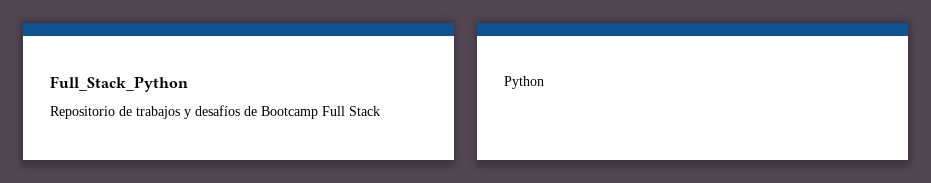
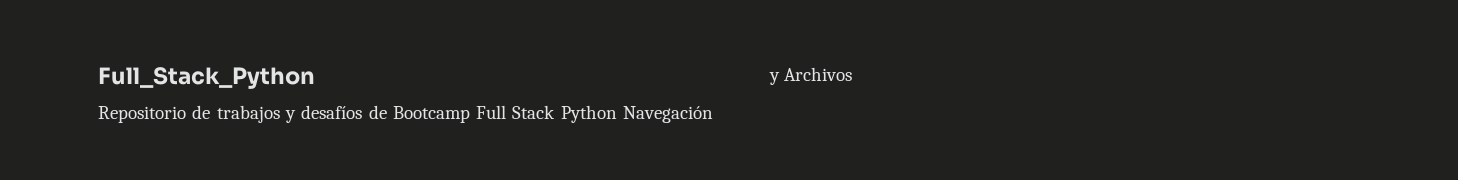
(544, 82) none -> [623,106,713,123] [769,67,853,85] Navegación y Archivos

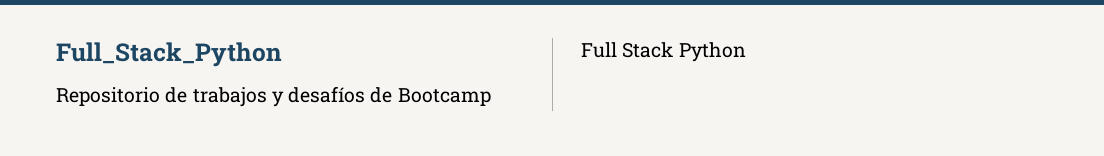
[623,106,713,123] [769,67,853,85] Navegación y Archivos -> (746, 52) none

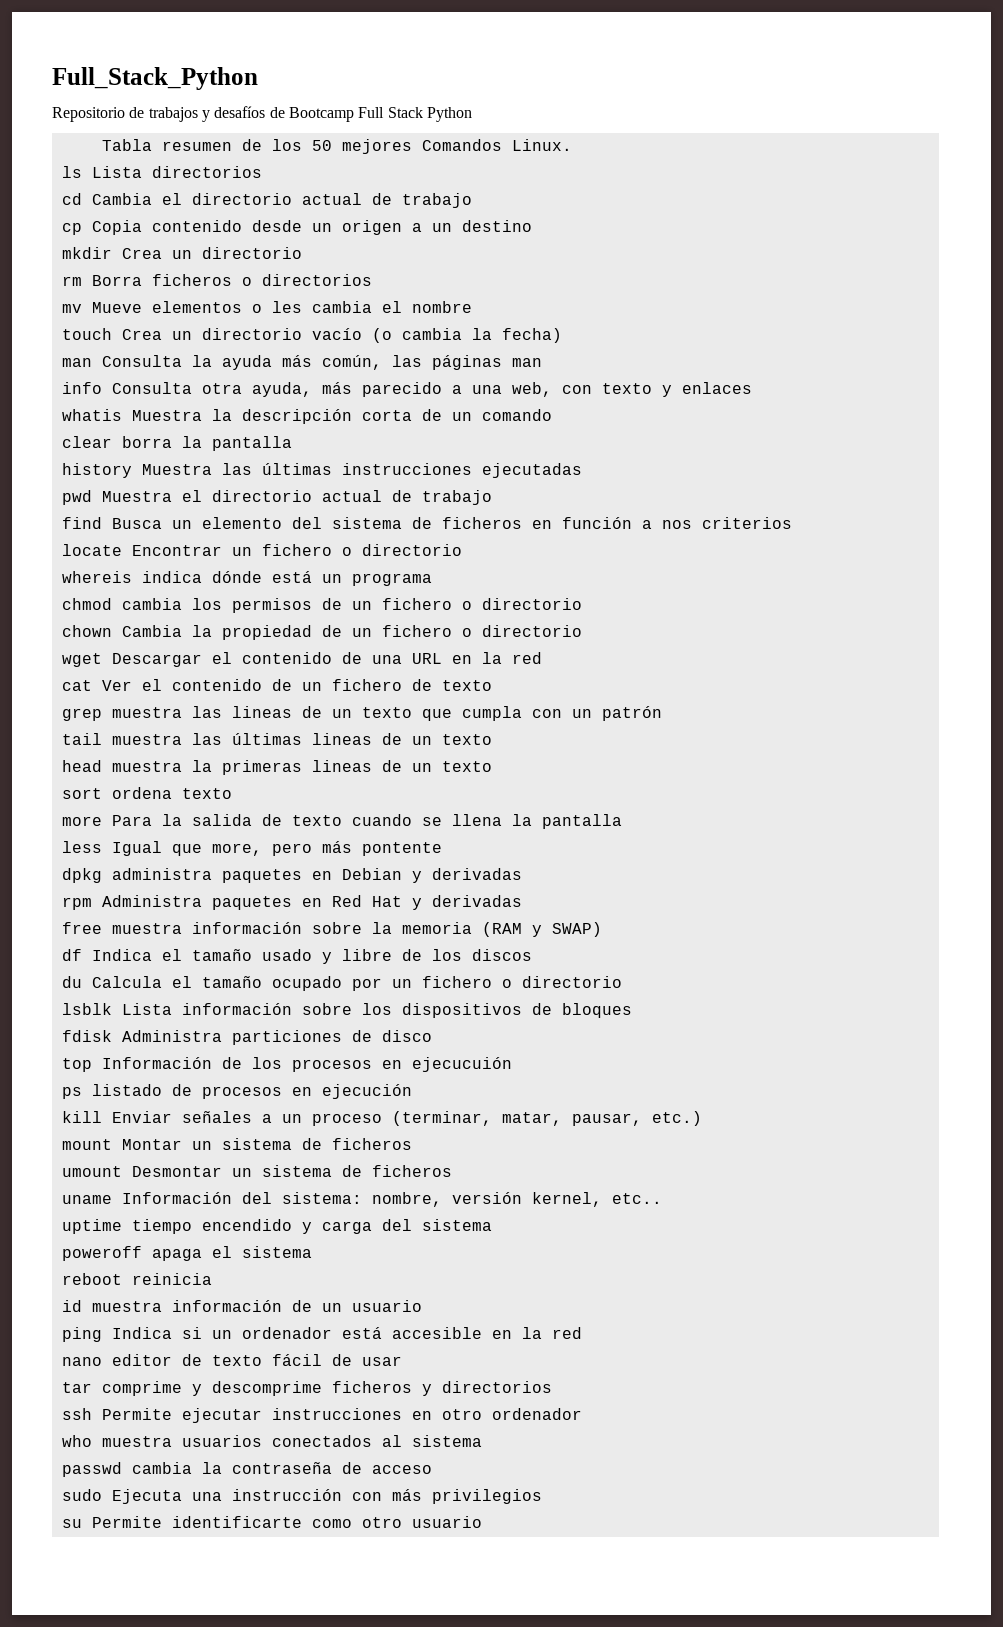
(746, 52) none -> [101,139,572,154] [61,166,262,178] [61,193,472,208] [61,220,532,235] [61,247,302,259] [61,274,372,286] [61,301,472,313] [61,328,562,343] [61,355,542,370] [61,382,752,397] [61,409,552,424] [61,436,292,451] [61,463,582,478] [61,490,492,505] [61,517,792,529] [61,544,462,556] [61,571,432,586] [61,598,582,613] [61,625,582,640] [61,652,542,667] [61,679,492,691] [61,706,662,721] [61,733,492,745] [61,760,492,775] [61,787,232,799] [61,814,622,829] [61,841,442,856] [61,868,522,883] [61,895,522,910] [61,922,602,937] [61,949,532,964] [61,976,622,991] [61,1003,632,1018] [61,1030,432,1045] [61,1057,512,1072] [61,1084,412,1099] [61,1111,702,1126] [61,1138,412,1150] [61,1165,452,1177] [61,1192,662,1207] [61,1219,492,1234] [61,1246,312,1261] [61,1273,212,1285] [61,1300,422,1312] [61,1327,582,1342] [61,1354,402,1366] [61,1381,552,1396] [61,1408,582,1423] [61,1435,482,1447] [61,1462,432,1477] [61,1489,542,1504] [61,1516,482,1528] // Tabla resumen de los 50 mejores Comandos Linux. // ls Lista directorios // cd Cambia el directorio actual de trabajo // cp Copia contenido desde un origen a un destino // mkdir Crea un directorio // rm Borra ficheros o directorios // mv Mueve elementos o les cambia el nombre // touch Crea un directorio vacío (o cambia la fecha) // man Consulta la ayuda más común, las páginas man // info Consulta otra ayuda, más parecido a una web, con texto y enlaces // whatis Muestra la descripción corta de un comando // clear borra la pantalla // history Muestra las últimas instrucciones ejecutadas // pwd Muestra el directorio actual de trabajo // find Busca un elemento del sistema de ficheros en función a nos criterios // locate Encontrar un fichero o directorio // whereis indica dónde está un programa // chmod cambia los permisos de un fichero o directorio // chown Cambia la propiedad de un fichero o directorio // wget Descargar el contenido de una URL en la red // cat Ver el contenido de un fichero de texto // grep muestra las lineas de un texto que cumpla con un patrón // tail muestra las últimas lineas de un texto // head muestra la primeras lineas de un texto // sort ordena texto // more Para la salida de texto cuando se llena la pantalla // less Igual que more, pero más pontente // dpkg administra paquetes en Debian y derivadas // rpm Administra paquetes en Red Hat y derivadas // free muestra información sobre la memoria (RAM y SWAP) // df Indica el tamaño usado y libre de los discos // du Calcula el tamaño ocupado por un fichero o directorio // lsblk Lista información sobre los dispositivos de bloques // fdisk Administra particiones de disco // top Información de los procesos en ejecucuión // ps listado de procesos en ejecución // kill Enviar señales a un proceso (terminar, matar, pausar, etc.) // mount Montar un sistema de ficheros // umount Desmontar un sistema de ficheros // uname Información del sistema: nombre, versión kernel, etc.. // uptime tiempo encendido y carga del sistema // poweroff apaga el sistema // reboot reinicia // id muestra información de un usuario // ping Indica si un ordenador está accesible en la red // nano editor de texto fácil de usar // tar comprime y descomprime ficheros y directorios // ssh Permite ejecutar instrucciones en otro ordenador // who muestra usuarios conectados al sistema // passwd cambia la contraseña de acceso // sudo Ejecuta una instrucción con más privilegios // su Permite identificarte como otro usuario

